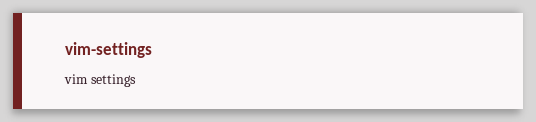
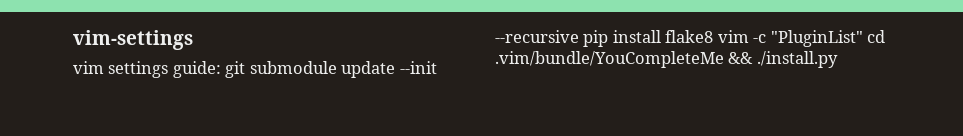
(136, 80) none -> [172,61,437,78] [495,30,886,47] [495,51,838,68] guide: git submodule update --init --recursive pip install flake8 vim -c "PluginList" cd .vim/bundle/YouCompleteMe && ./install.py

